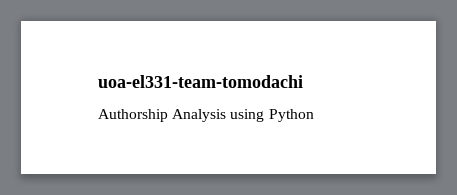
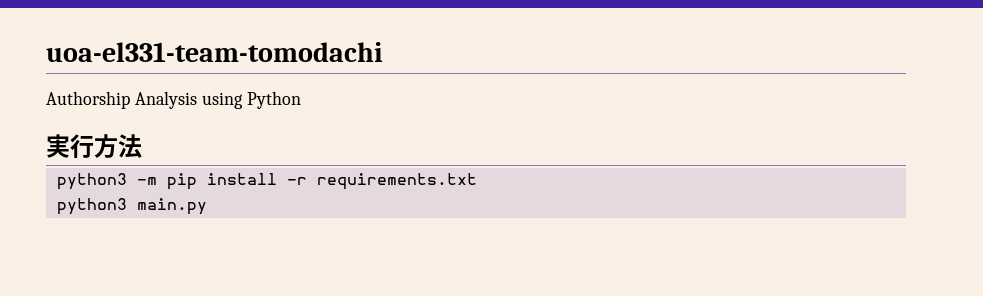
(314, 115) none -> [46,134,142,158] [56,173,477,190] [56,198,207,215] // 実行方法 // python3 -m pip install -r requirements.txt // python3 main.py

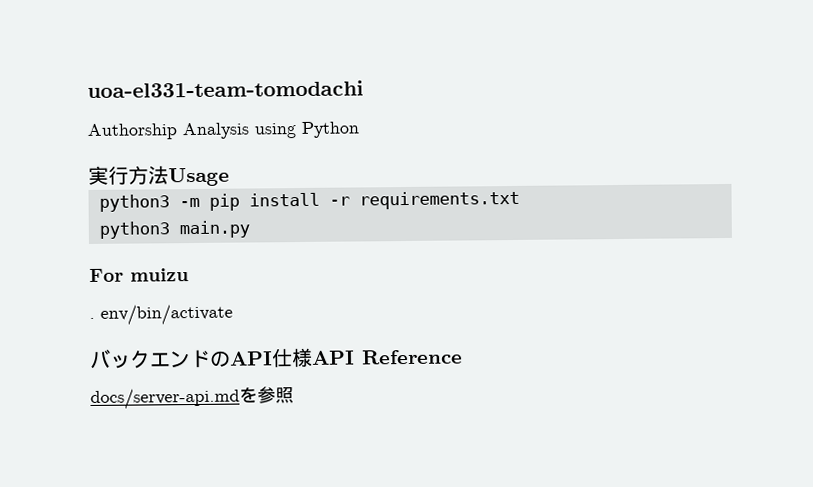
(142, 146) none -> [168,167,230,187] Usage
(207, 206) none -> [89,268,189,282] [89,303,233,326] [89,347,463,369] [90,386,294,410] // For muizu // . env/bin/activate // バックエンドのAPI仕様API Reference // docs/server-api.mdを参照

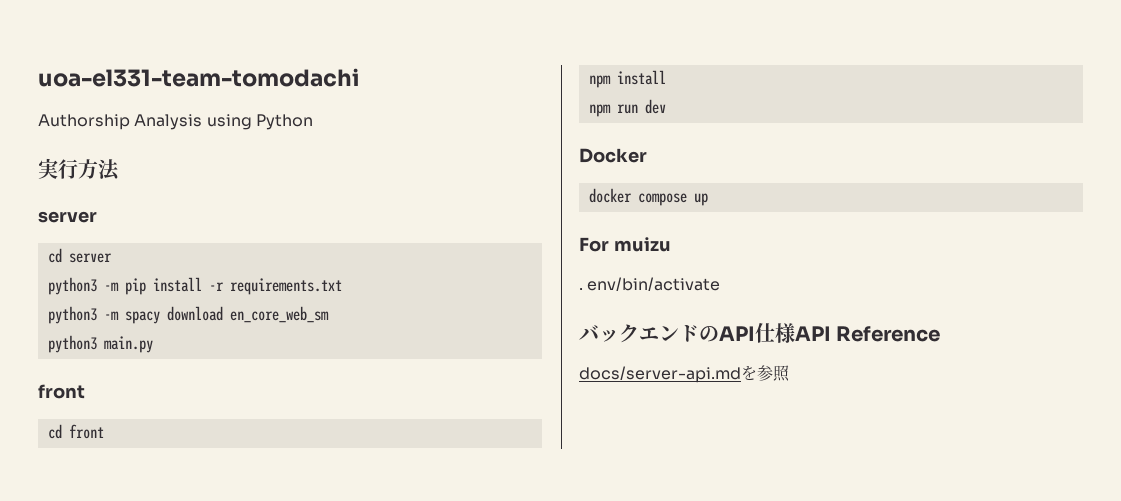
[168,167,230,187] Usage -> [38,211,97,223] [47,248,112,263] // server // cd server
[178,220,250,239] main.py -> [103,306,329,324] [47,335,153,353] [38,384,85,399] [47,424,104,439] [588,70,666,88] [588,99,666,117] [579,148,647,163] [588,188,708,206] -m spacy download en_core_web_sm // python3 main.py // front // cd front // npm install // npm run dev // Docker // docker compose up

